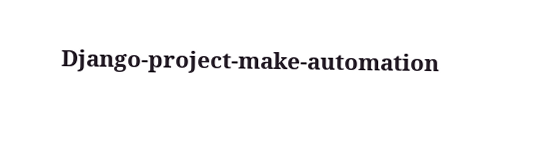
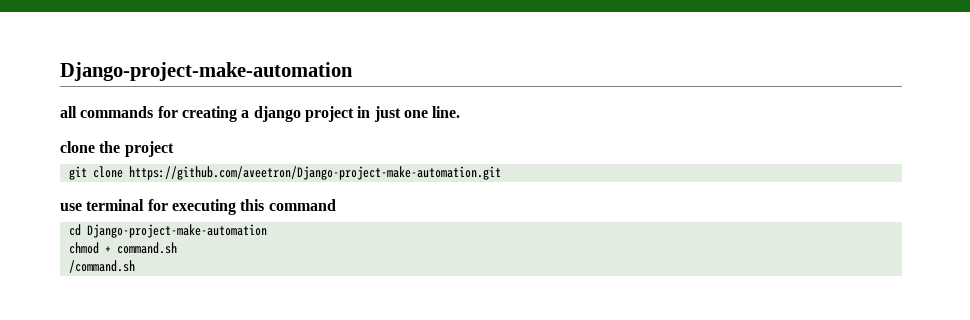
[61,49,440,77] Django-project-make-automation -> [60,62,353,81] [60,106,461,122] [60,141,174,157] [68,166,501,180] [60,199,336,215] [68,224,267,238] [68,242,177,254] [68,260,135,273] Django-project-make-automation // all commands for creating a django project in just one line. // clone the project // git clone https://github.com/aveetron/Django-project-make-automation.git // use terminal for executing this command // cd Django-project-make-automation // chmod + command.sh // /command.sh

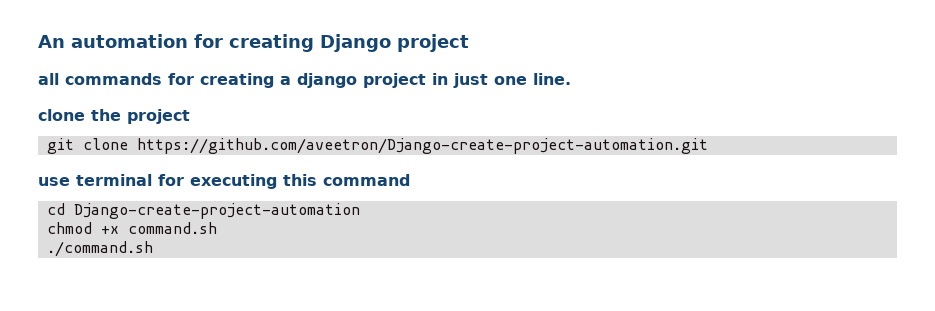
[60,62,353,81] Django-project-make-automation -> [38,34,469,52] An automation for creating Django project
[128,166,501,180] https://github.com/aveetron/Django-project-make-automation.git -> [137,138,708,154] https://github.com/aveetron/Django-create-project-automation.git
[86,224,267,238] Django-project-make-automation -> [74,203,360,219] Django-create-project-automation
[104,246,111,253] + -> [101,226,119,234] +x
[68,260,135,273] /command.sh -> [47,241,153,257] ./command.sh

